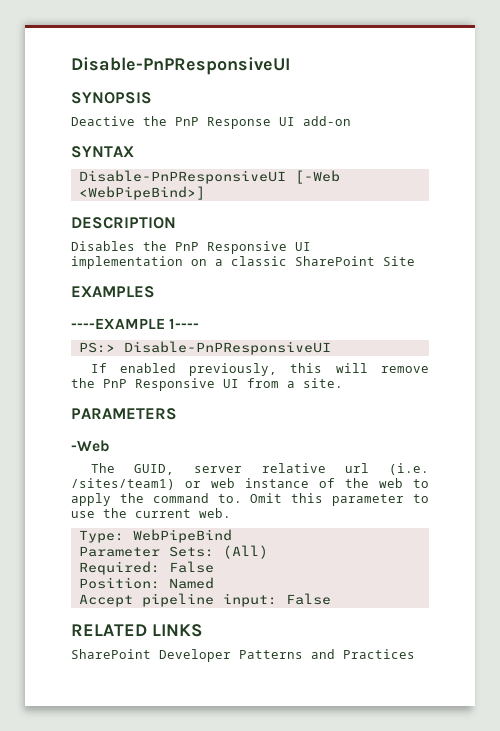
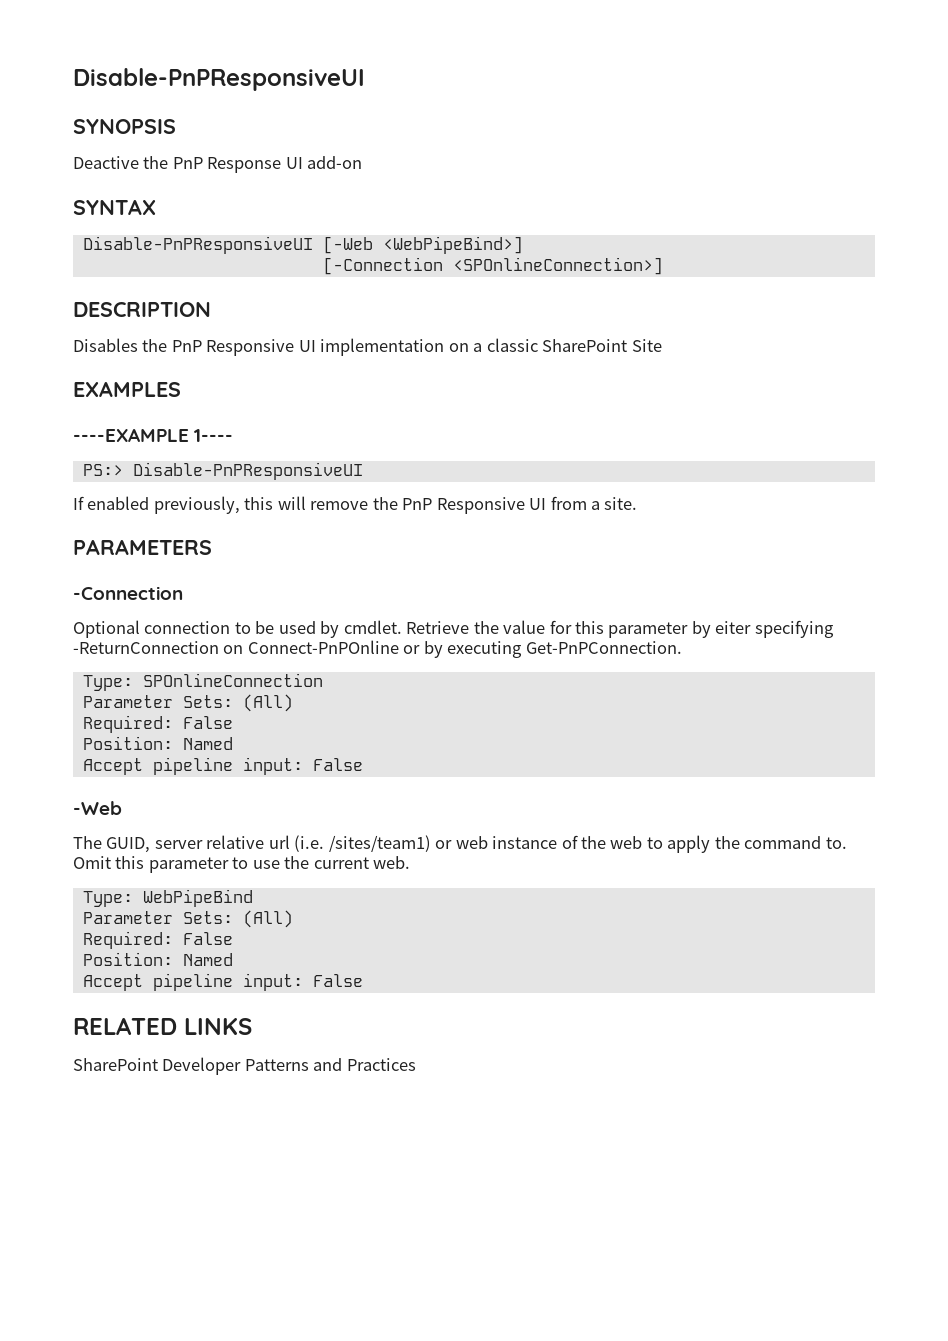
(205, 193) none -> [322,257,663,275] // [-Connection <SPOnlineConnection>]
(177, 414) none -> [73,586,183,600] [73,620,834,638] [73,640,682,658] [82,673,323,691] [82,694,293,712] [82,715,233,733] [82,736,233,750] [82,757,363,775] // -Connection // Optional connection to be used by cmdlet. Retrieve the value for this parameter by eiter specifying -ReturnConnection on Connect-PnPOnline or by executing Get-PnPConnection. // Type: SPOnlineConnection // Parameter Sets: (All) // Required: False // Position: Named // Accept pipeline input: False

